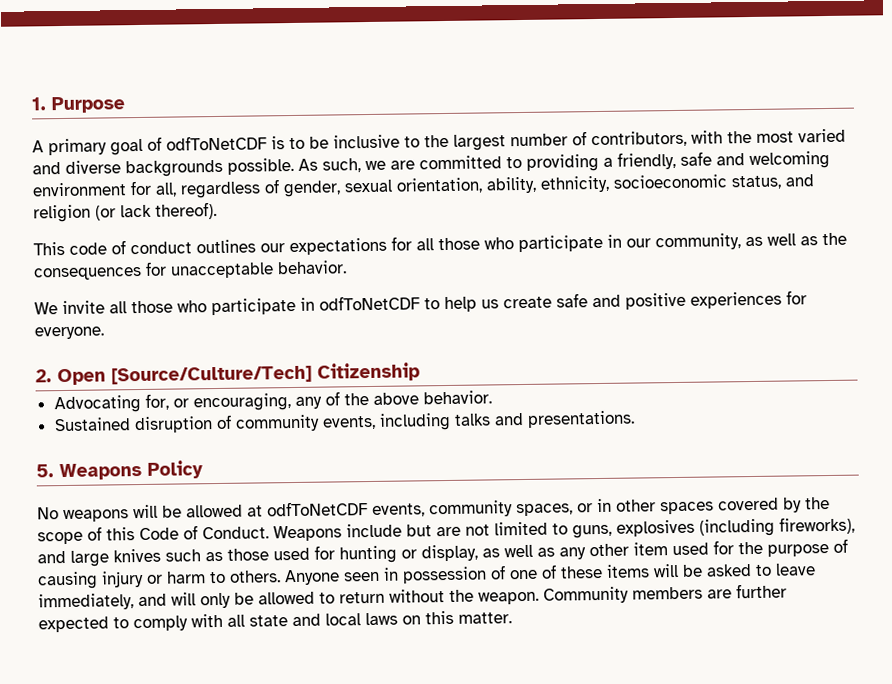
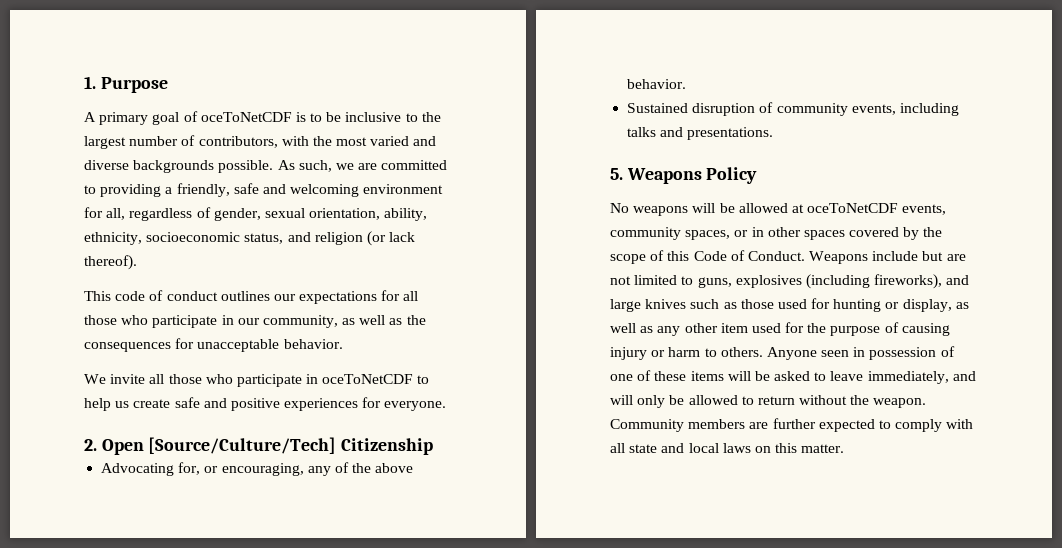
[166,135,267,151] odfToNetCDF -> [200,112,292,122] oceToNetCDF
[319,295,420,311] odfToNetCDF -> [322,374,414,384] oceToNetCDF
[267,501,368,517] odfToNetCDF -> [807,203,899,213] oceToNetCDF

